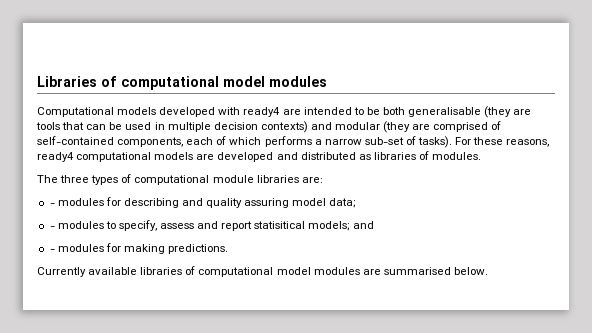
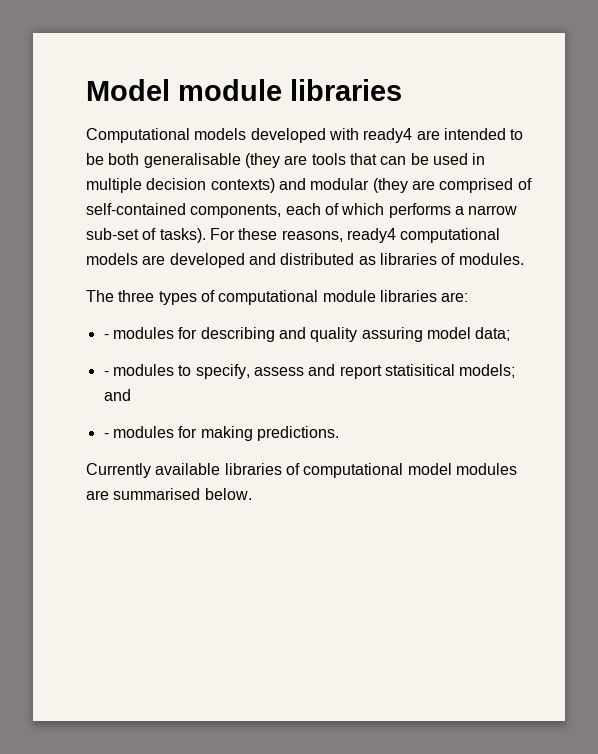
[37,76,327,90] Libraries of computational model modules -> [86,79,402,101] Model module libraries

